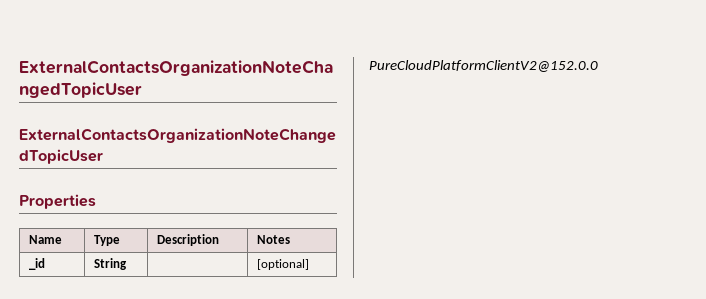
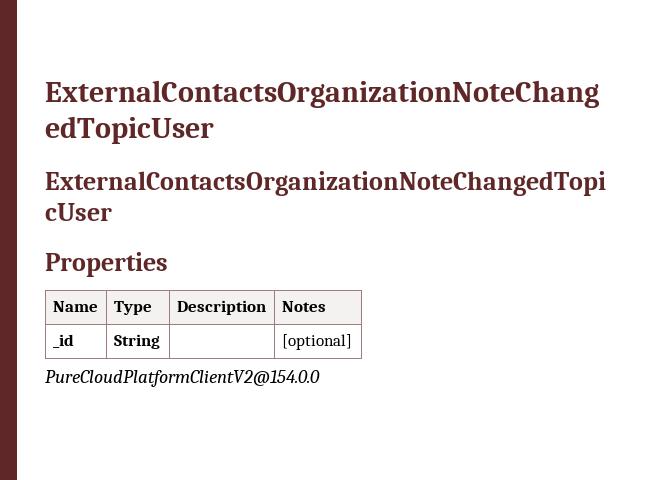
[369,60,598,72] PureCloudPlatformClientV2@152.0.0 -> [45,370,320,387] PureCloudPlatformClientV2@154.0.0

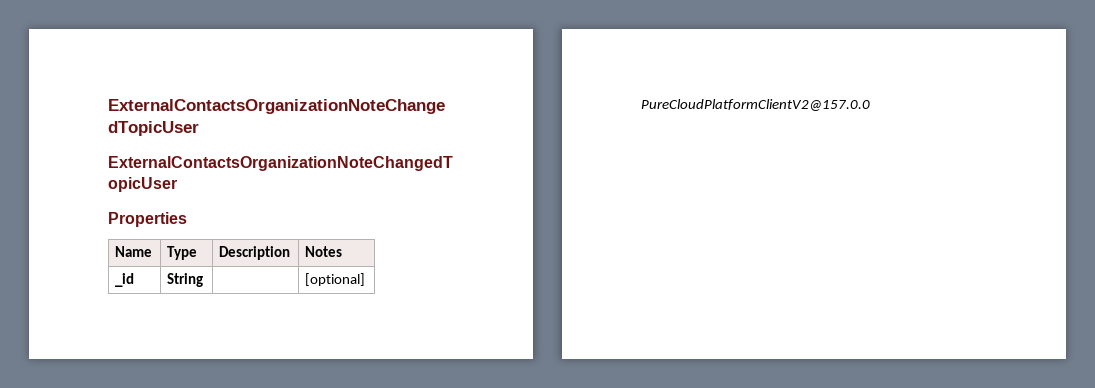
[45,370,320,387] PureCloudPlatformClientV2@154.0.0 -> [641,99,870,111] PureCloudPlatformClientV2@157.0.0

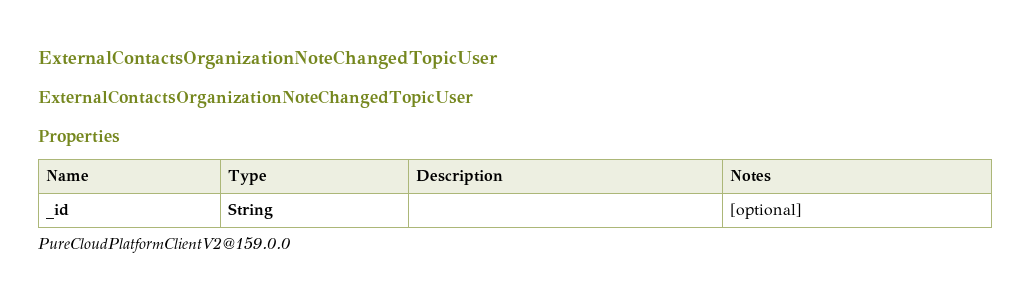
[641,99,870,111] PureCloudPlatformClientV2@157.0.0 -> [38,237,290,253] PureCloudPlatformClientV2@159.0.0

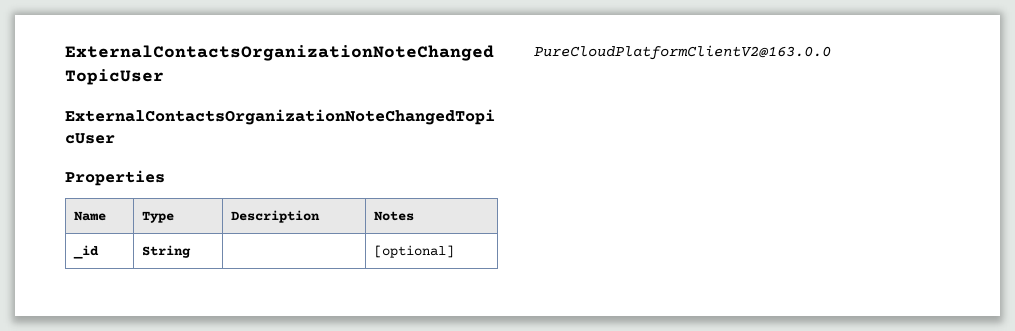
[38,237,290,253] PureCloudPlatformClientV2@159.0.0 -> [534,45,831,60] PureCloudPlatformClientV2@163.0.0

